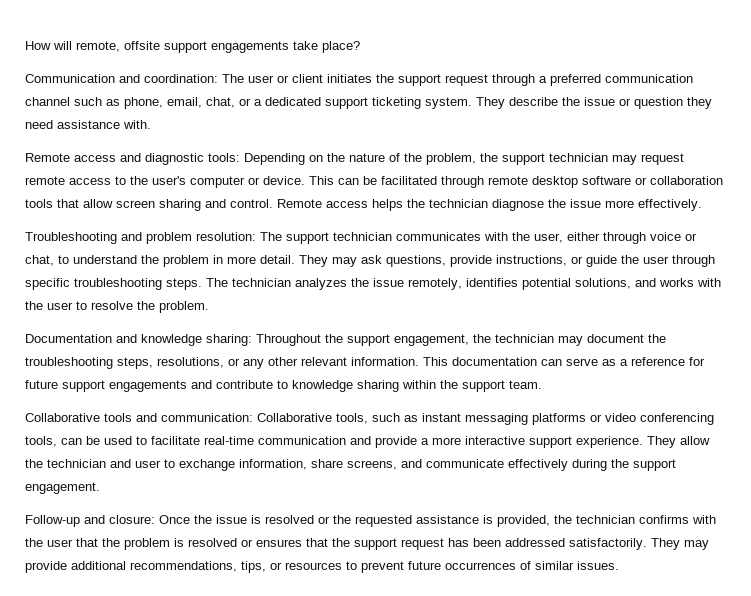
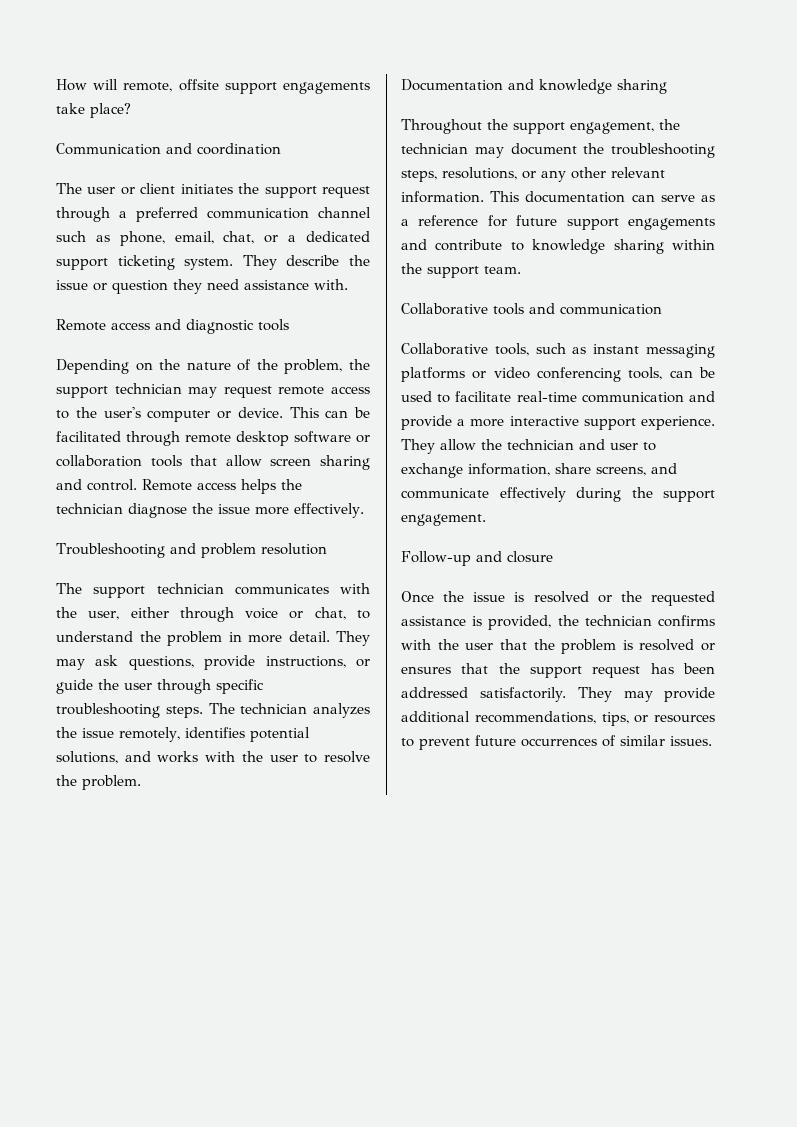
[144,74,218,83] coordination: -> [197,143,281,155] coordination //
[208,153,240,162] tools: -> [258,319,289,331] tools //
[196,232,256,241] resolution: -> [260,543,327,555] resolution //
[206,334,252,346] sharing: -> [617,79,667,94] sharing //
[161,413,253,422] communication: -> [560,304,662,315] communication //
[109,515,155,524] closure: -> [507,551,553,563] closure //

